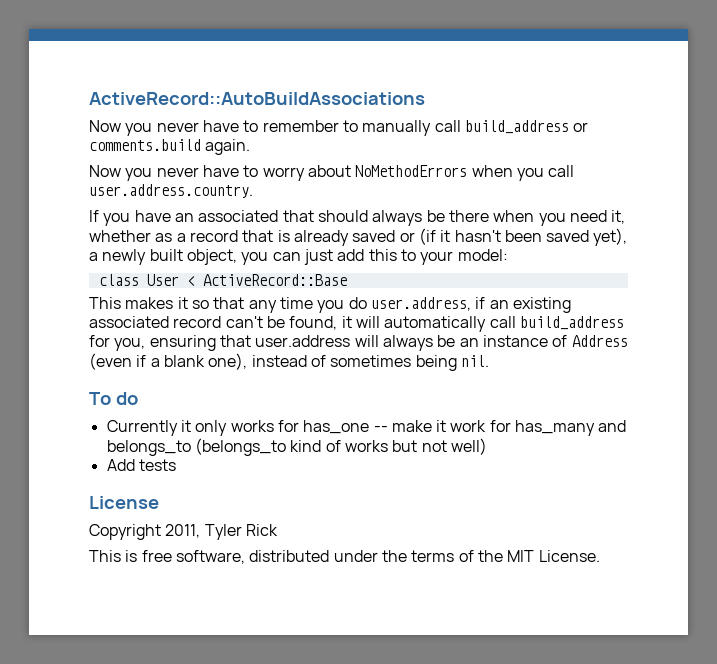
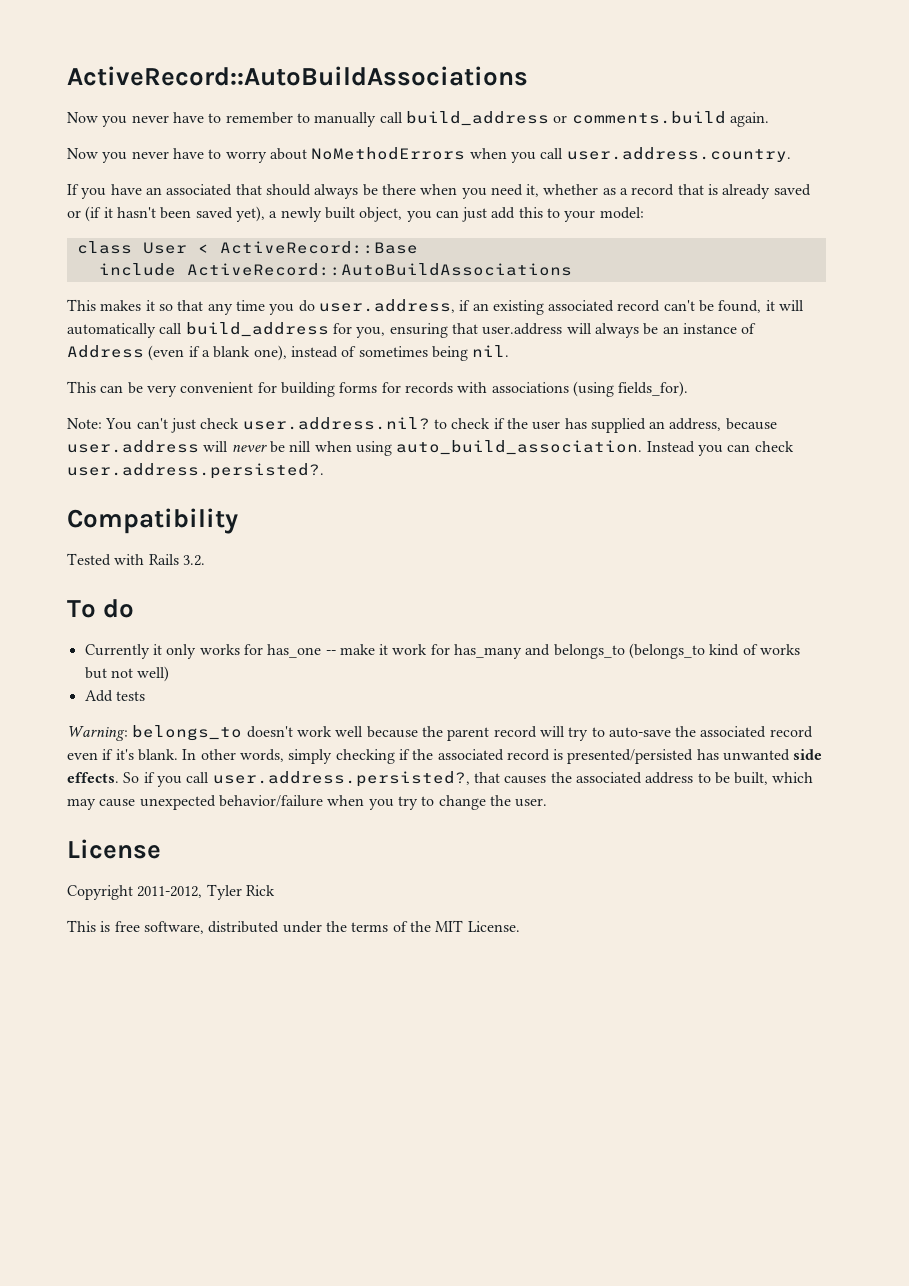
(347, 280) none -> [98,263,572,276] // include ActiveRecord::AutoBuildAssociations
(489, 361) none -> [67,381,689,397] [67,417,777,433] [67,440,794,456] [67,463,324,479] [67,508,238,534] [67,553,205,566] // This can be very convenient for building forms for records with associations (using fields_for). // Note: You can't just check user.address.nil? to check if the user has supplied an address, because user.address will never be nill when using auto_build_association. Instead you can check user.address.persisted?. // Compatibility // Tested with Rails 3.2.
(176, 465) none -> [67,725,813,741] [67,749,823,764] [67,771,814,787] [67,795,548,810] // Warning: belongs_to doesn't work well because the parent record will try to auto-save the associated record even if it's blank. In other words, simply checking if the associated record is presented/persisted has unwanted side effects. So if you call user.address.persisted?, that causes the associated address to be built, which may cause unexpected behavior/failure when you try to change the user.
[165,524,201,538] 2011, -> [137,886,203,898] 2011-2012,

